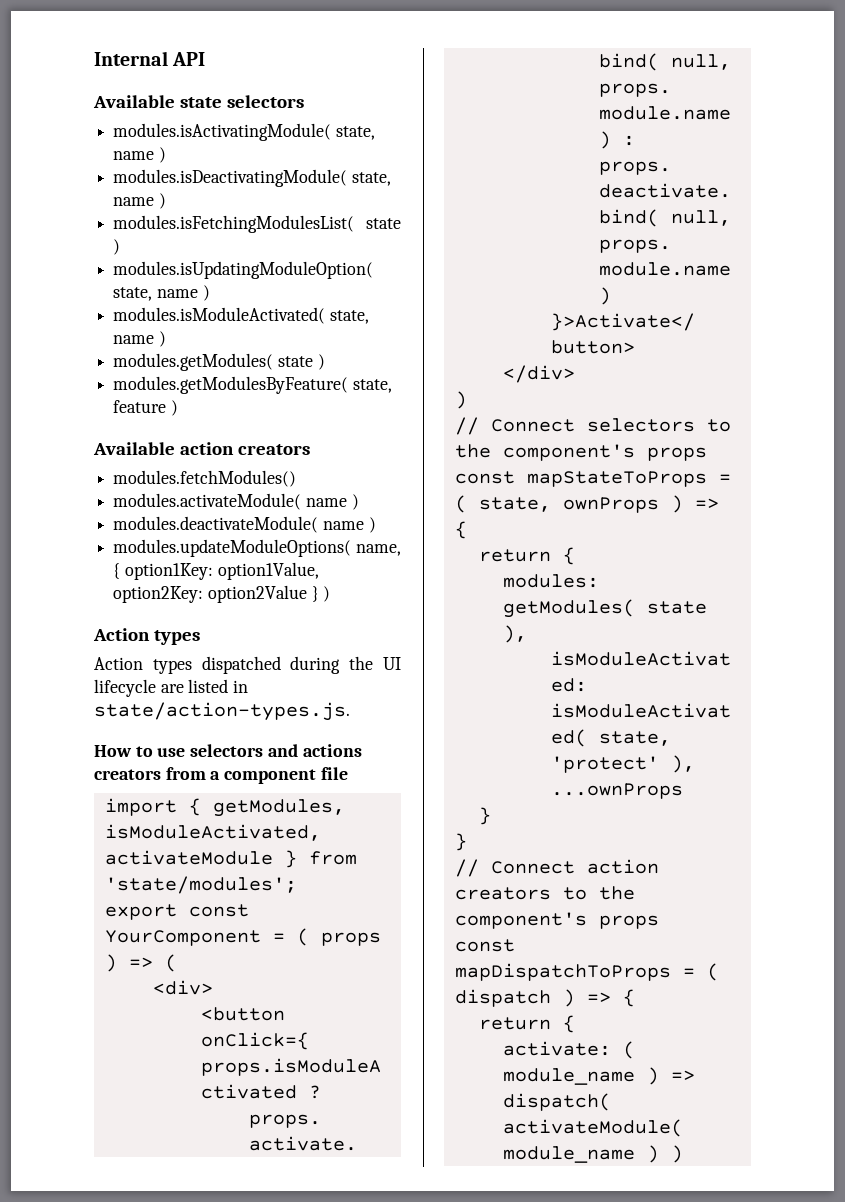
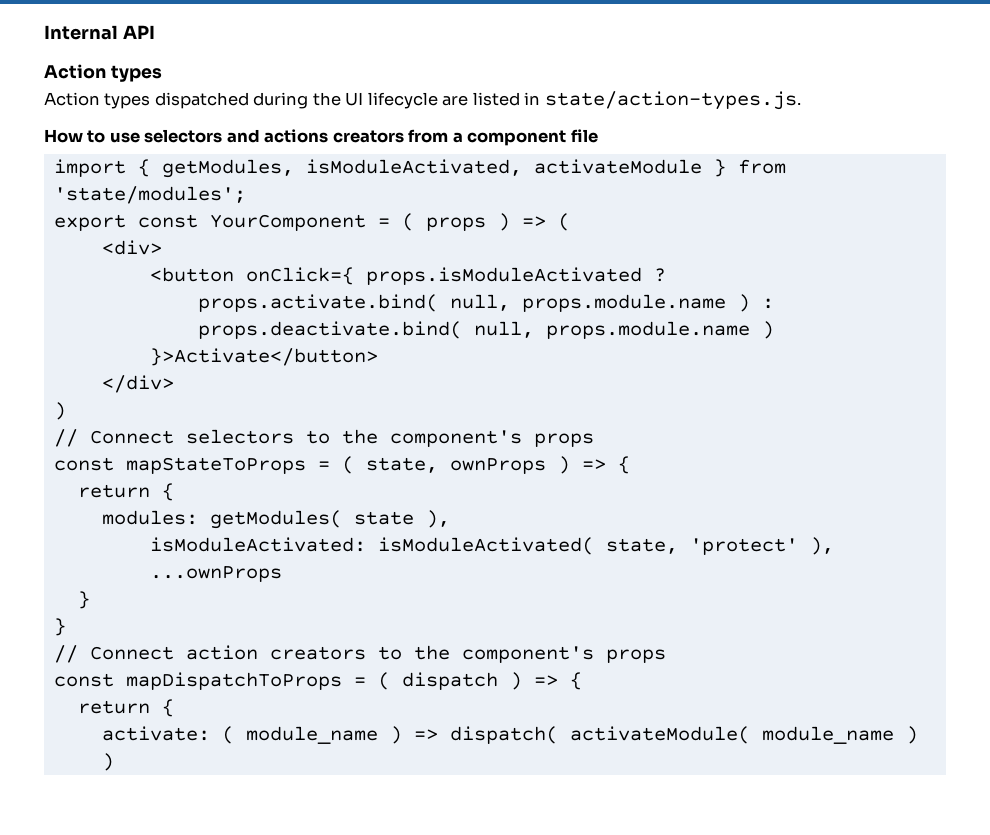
[93,95,304,108] [113,123,375,141] [113,147,166,163] [113,169,391,187] [113,193,166,209] [113,215,401,233] [113,239,121,255] [113,261,374,279] [113,285,210,301] [113,307,369,324] [113,331,166,347] [113,353,325,371] [113,376,392,394] [113,400,178,416] [93,442,310,455] [113,470,297,487] [113,493,359,510] [113,516,376,533] [113,539,401,557] [113,562,319,580] [113,585,331,603] // Available state selectors // modules.isActivatingModule( state, name ) // modules.isDeactivatingModule( state, name ) // modules.isFetchingModulesList( state ) // modules.isUpdatingModuleOption( state, name ) // modules.isModuleActivated( state, name ) // modules.getModules( state ) // modules.getModulesByFeature( state, feature ) // Available action creators // modules.fetchModules() // modules.activateModule( name ) // modules.deactivateModule( name ) // modules.updateModuleOptions( name, { option1Key: option1Value, option2Key: option2Value } ) -> (155, 32) none

